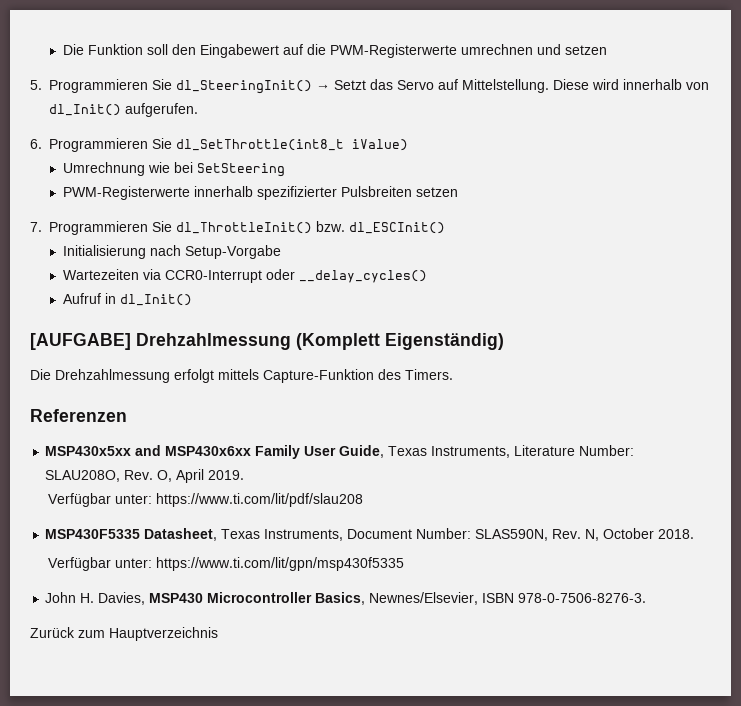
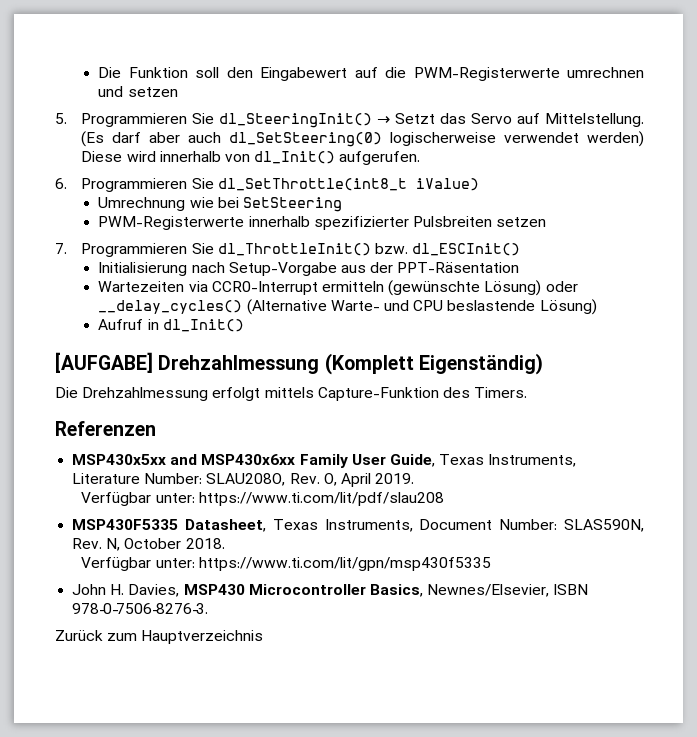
(549, 86) none -> [81,131,644,147] (Es darf aber auch dl_SetSteering(0) logischerweise verwendet werden)
(282, 252) none -> [341,262,520,273] aus der PPT-Räsentation
(263, 276) none -> [322,280,542,296] ermitteln (gewünschte Lösung)
(428, 276) none -> [246,299,597,315] (Alternative Warte- und CPU beslastende Lösung)

